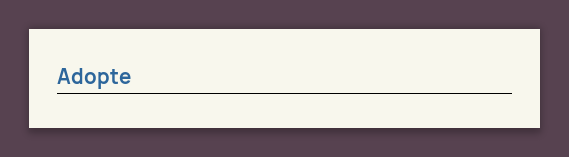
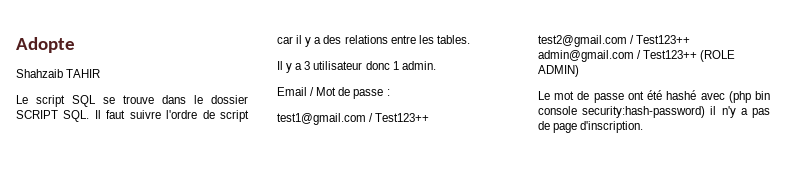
(131, 78) none -> [16,69,101,78] [16,95,248,107] [16,110,249,122] [277,35,470,47] [277,61,436,73] [277,87,390,99] [277,113,430,125] [538,35,691,47] [538,50,736,62] [538,65,579,77] [538,90,770,103] [538,106,770,118] [538,121,644,133] // Shahzaib TAHIR // Le script SQL se trouve dans le dossier SCRIPT SQL. Il faut suivre l'ordre de script car il y a des relations entre les tables. // Il y a 3 utilisateur donc 1 admin. // Email / Mot de passe : // test1@gmail.com / Test123++ test2@gmail.com / Test123++ admin@gmail.com / Test123++ (ROLE ADMIN) // Le mot de passe ont été hashé avec (php bin console security:hash-password) il n'y a pas de page d'inscription.

